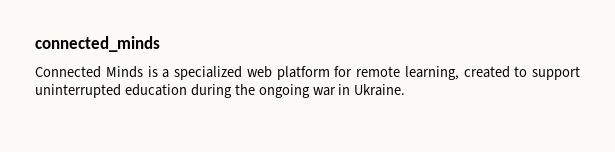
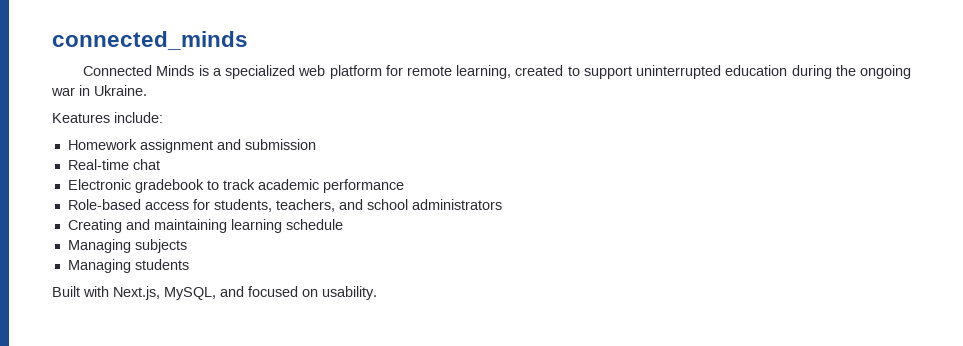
(406, 90) none -> [52,112,163,123] [67,139,316,153] [67,159,160,170] [67,179,404,193] [67,199,502,212] [67,219,343,233] [67,239,187,253] [67,259,189,273] [52,286,377,300] // Keatures include: // Homework assignment and submission // Real-time chat // Electronic gradebook to track academic performance // Role-based access for students, teachers, and school administrators // Creating and maintaining learning schedule // Managing subjects // Managing students // Built with Next.js, MySQL, and focused on usability.

